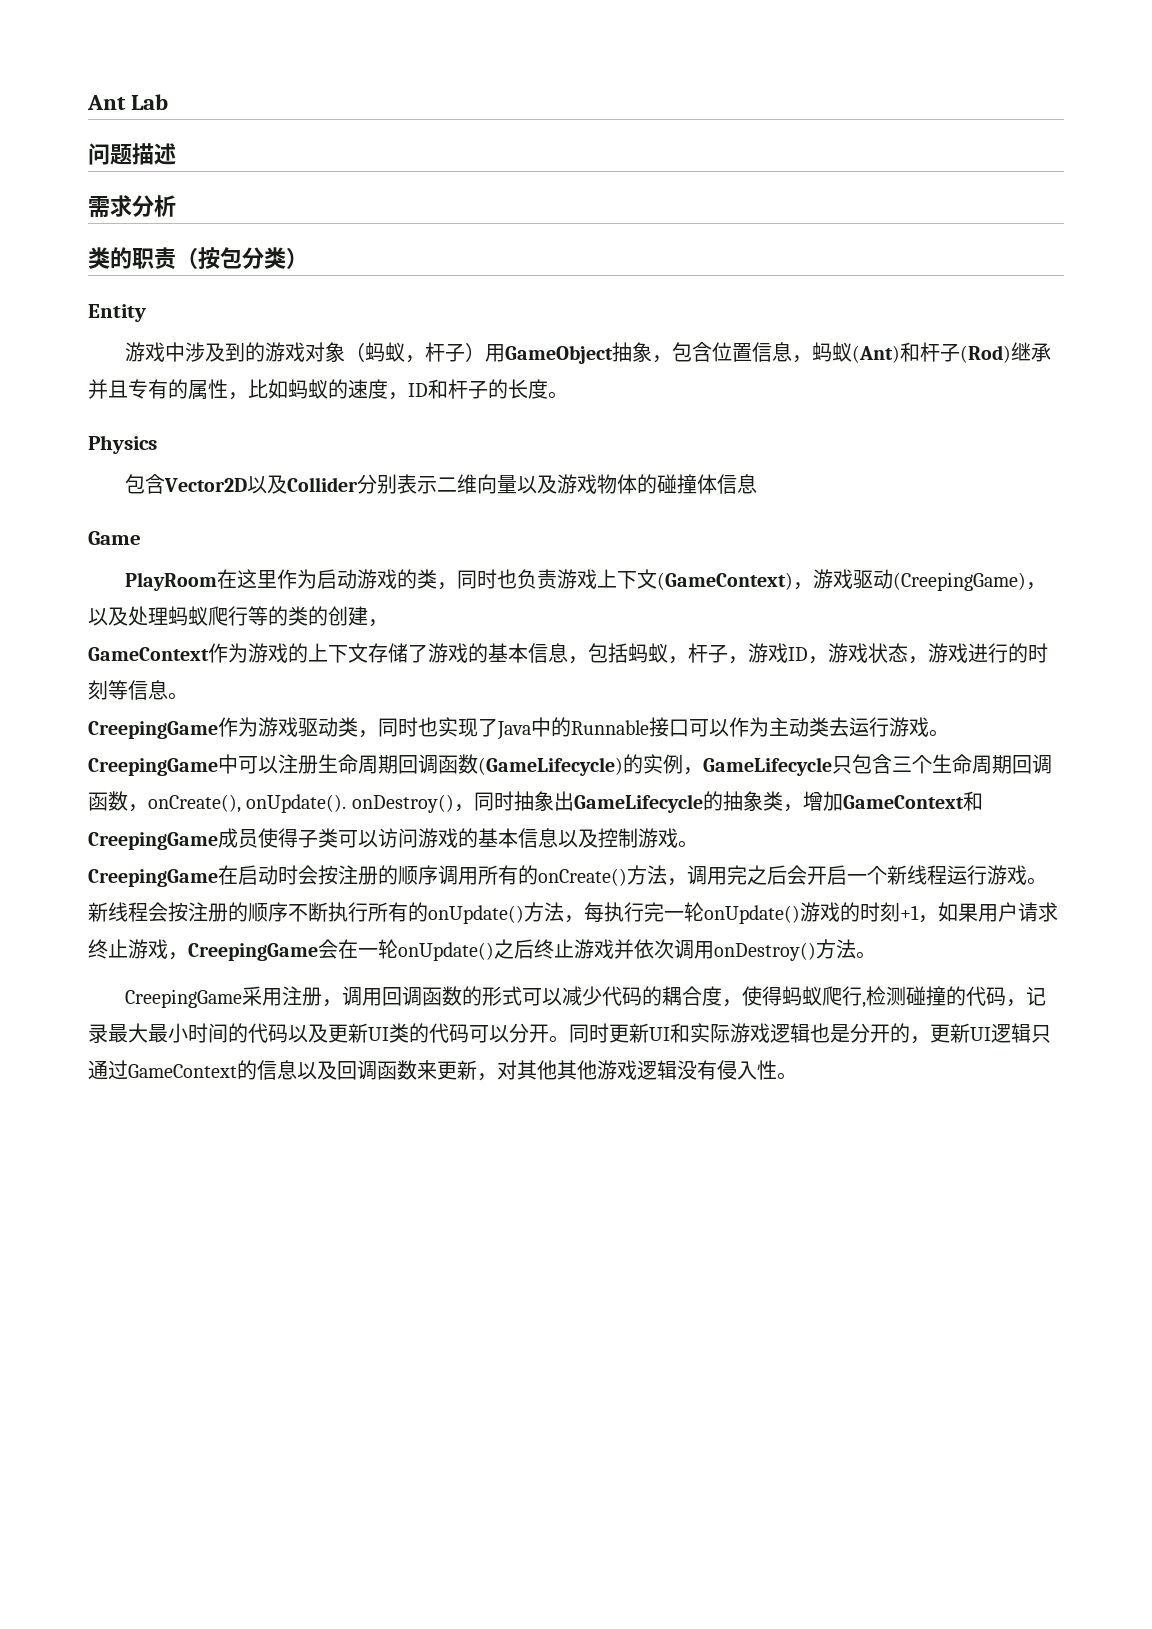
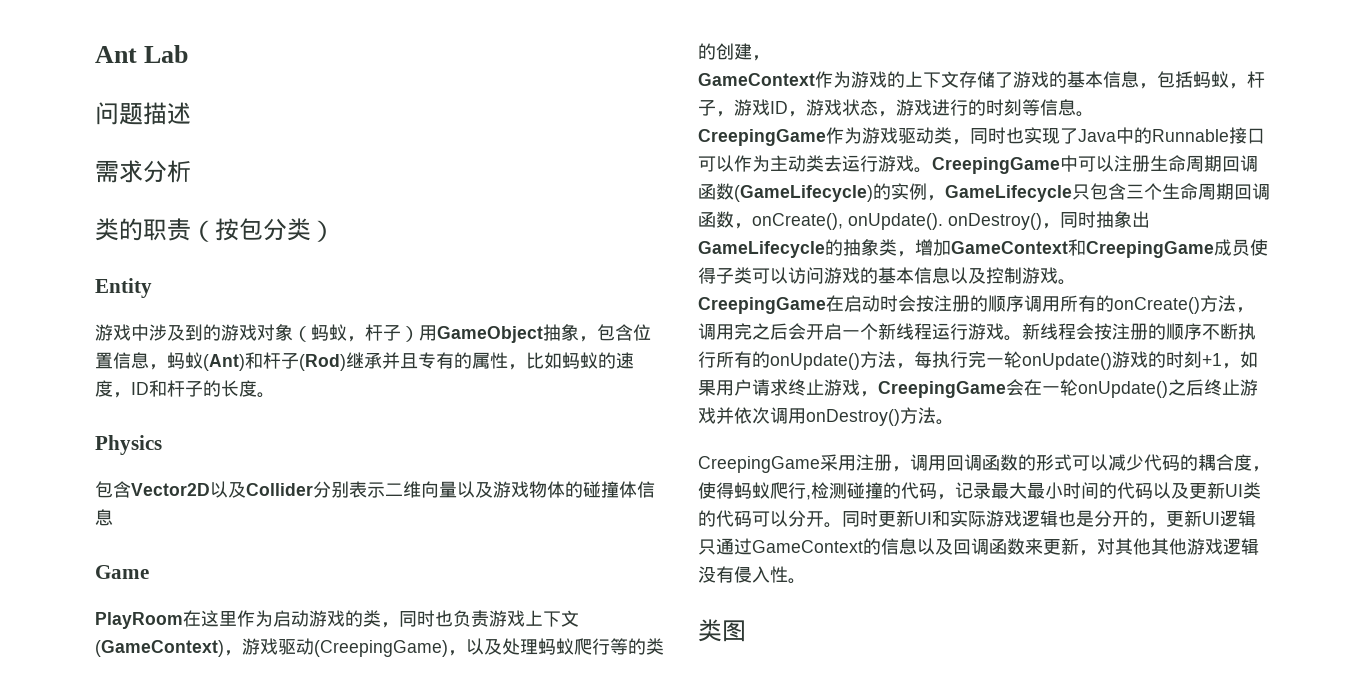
(797, 1076) none -> [698,619,746,642] // 类图

